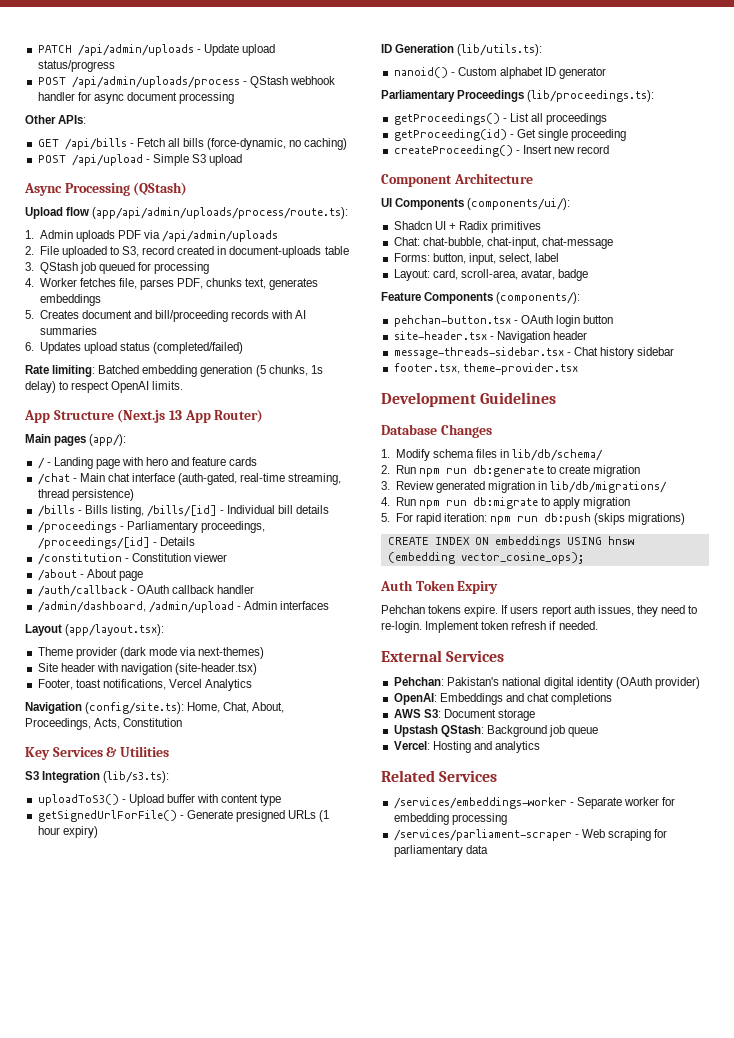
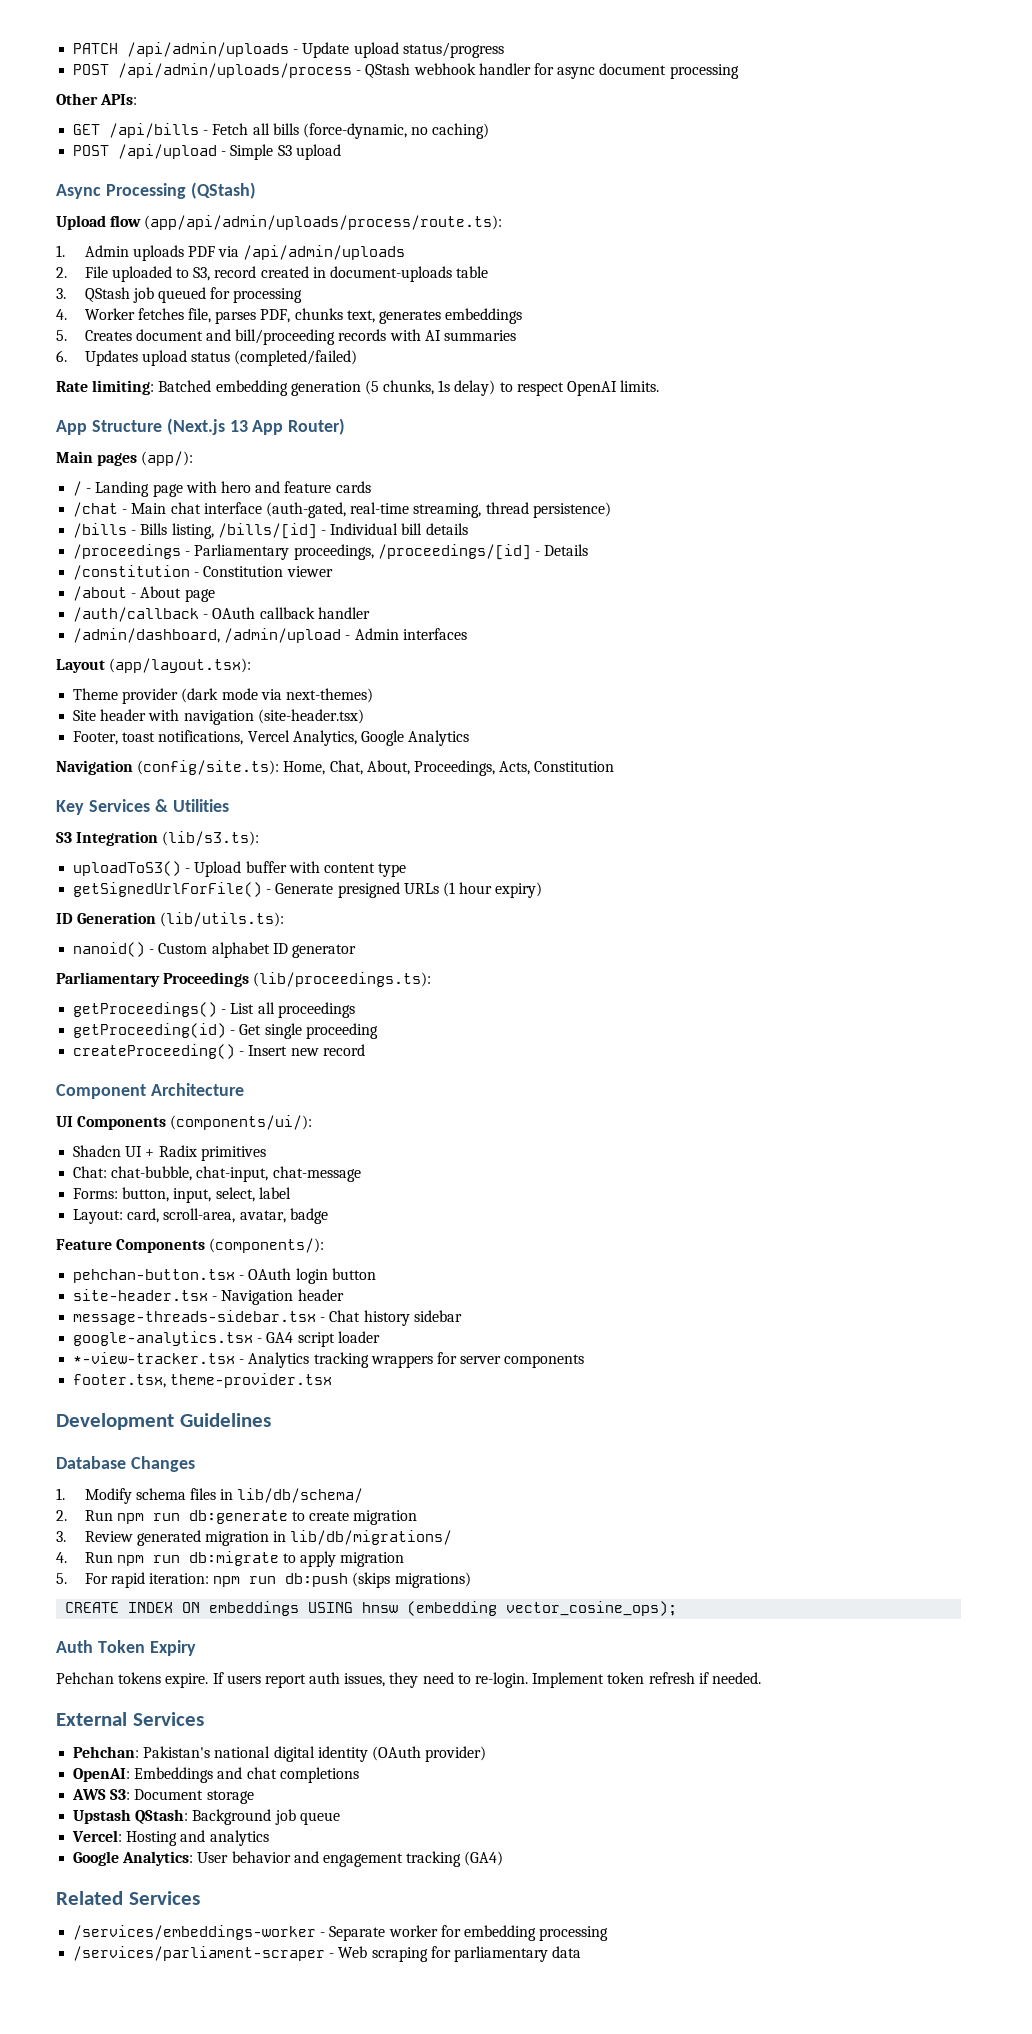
(202, 683) none -> [292,730,404,746] Analytics, Google
(675, 351) none -> [73,1331,380,1347] [73,1352,585,1368] // google-analytics.tsx - GA4 script loader // *-view-tracker.tsx - Analytics tracking wrappers for server components
(540, 747) none -> [73,1851,504,1867] // Google Analytics: User behavior and engagement tracking (GA4)

